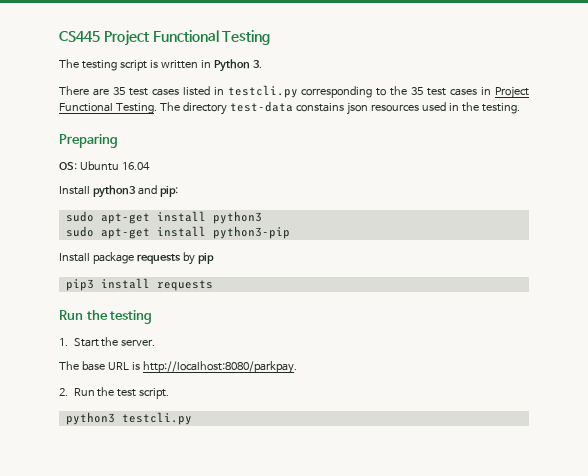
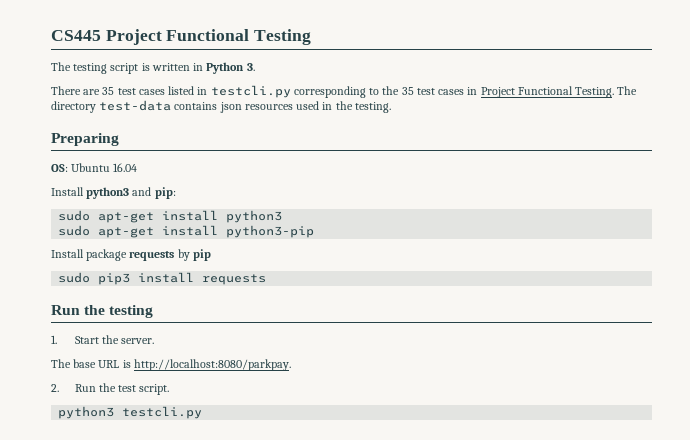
[295,103,344,112] constains -> [174,102,218,110] contains
(214, 258) none -> [58,272,91,283] sudo

